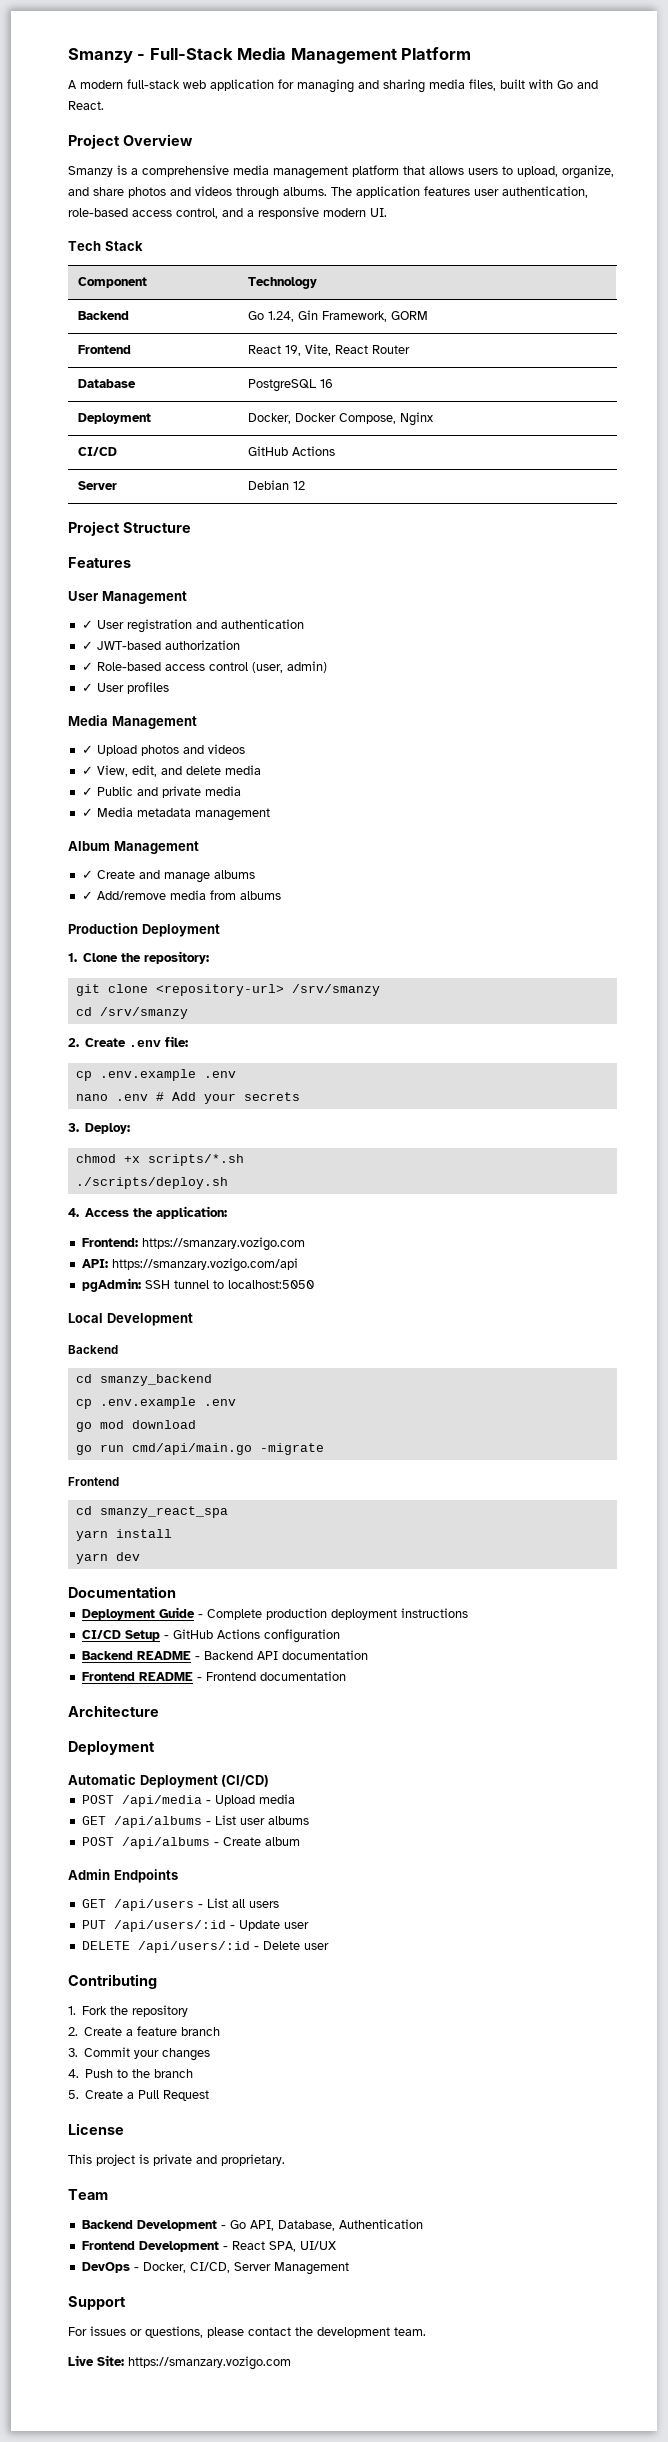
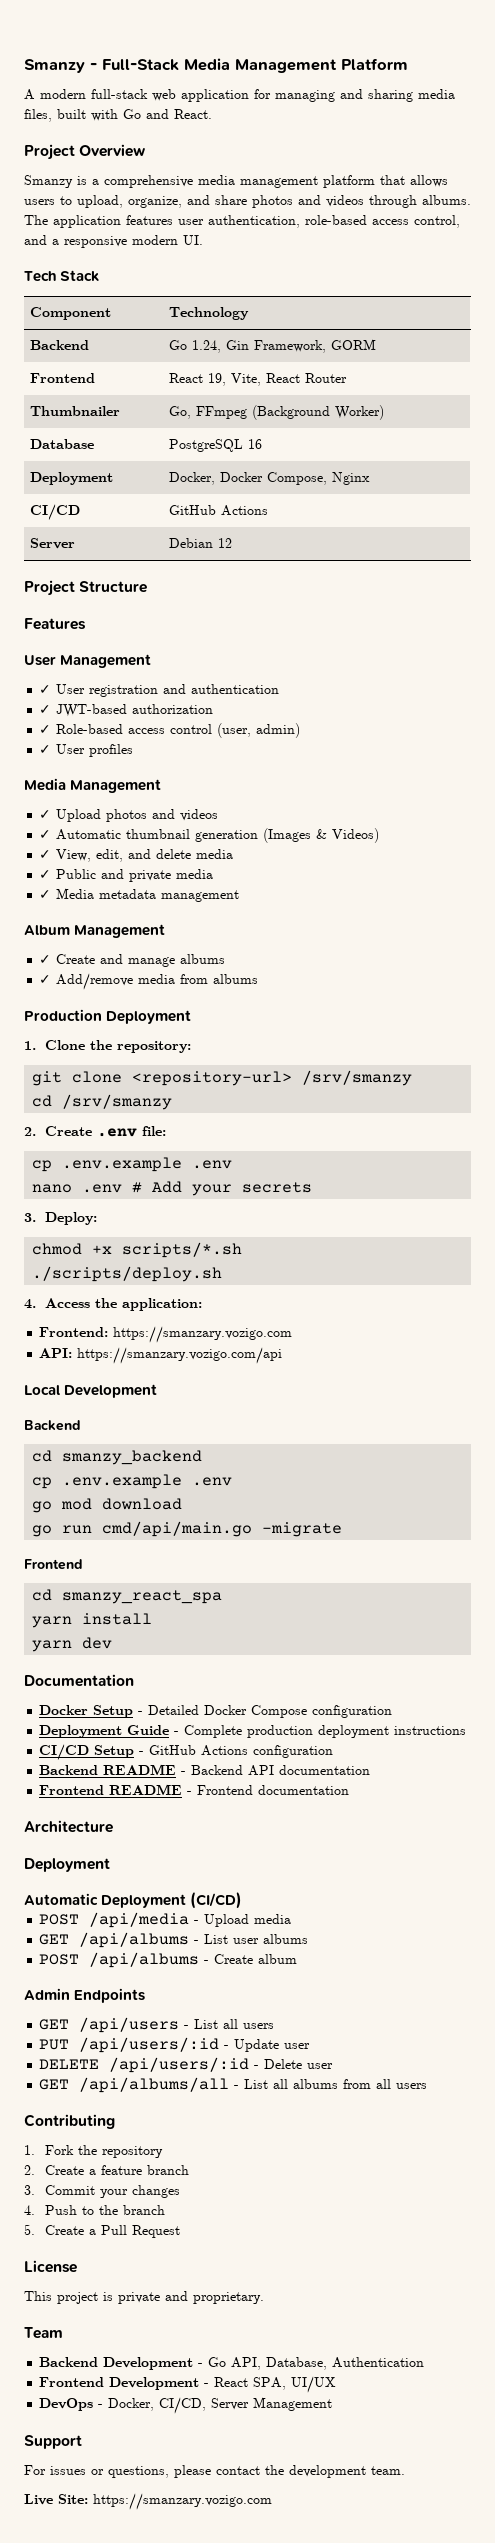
(410, 349) none -> [30,406,121,416] [169,405,385,420] // Thumbnailer | Go, FFmpeg (Background Worker)
(245, 749) none -> [39,828,380,843] // ✓ Automatic thumbnail generation (Images & Videos)
[81,1278,314,1292] // pgAdmin: SSH tunnel to localhost:5050 -> (283, 1355) none
(176, 1592) none -> [39,1705,393,1718] // Docker Setup - Detailed Docker Compose configuration
(329, 1946) none -> [39,2077,428,2093] // GET /api/albums/all - List all albums from all users

